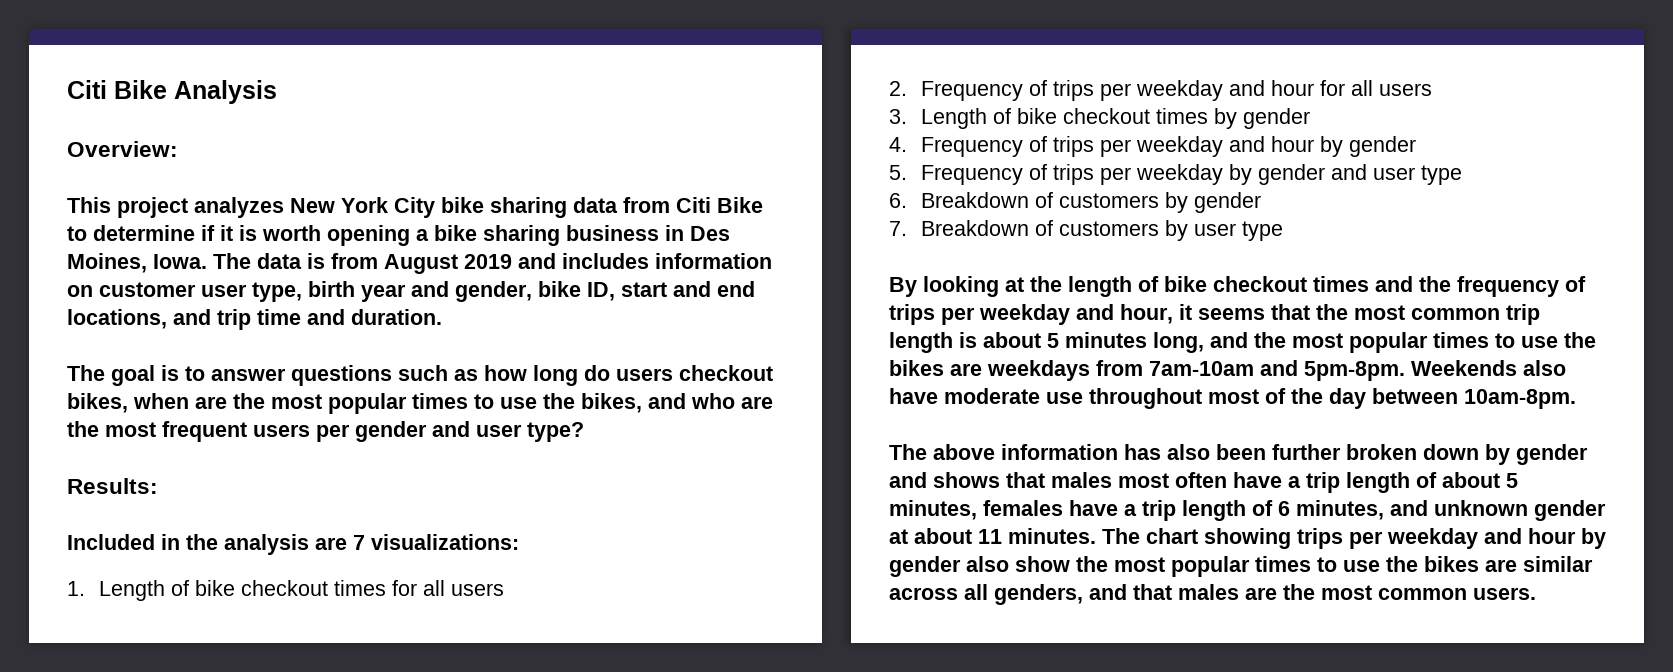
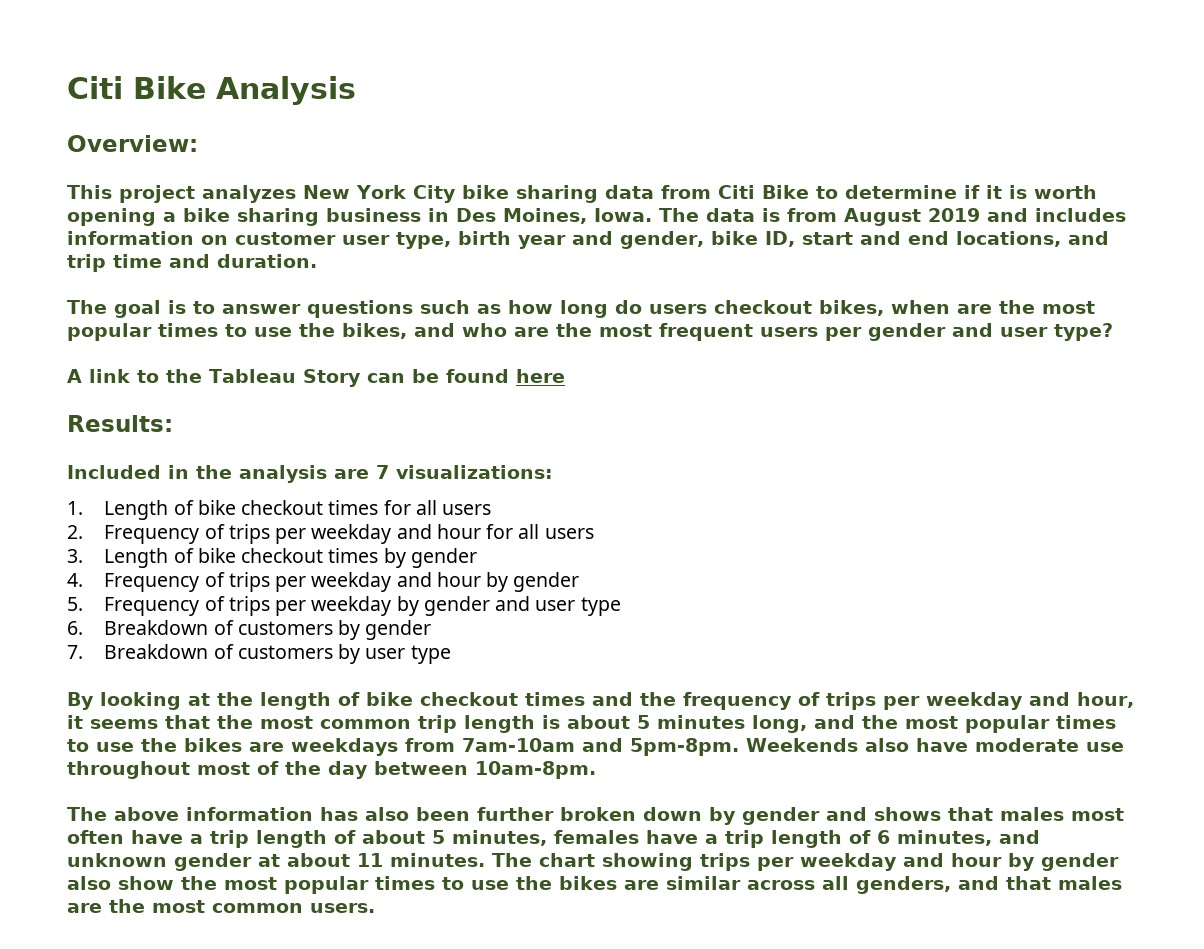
(584, 432) none -> [67,369,565,387] // A link to the Tableau Story can be found here

